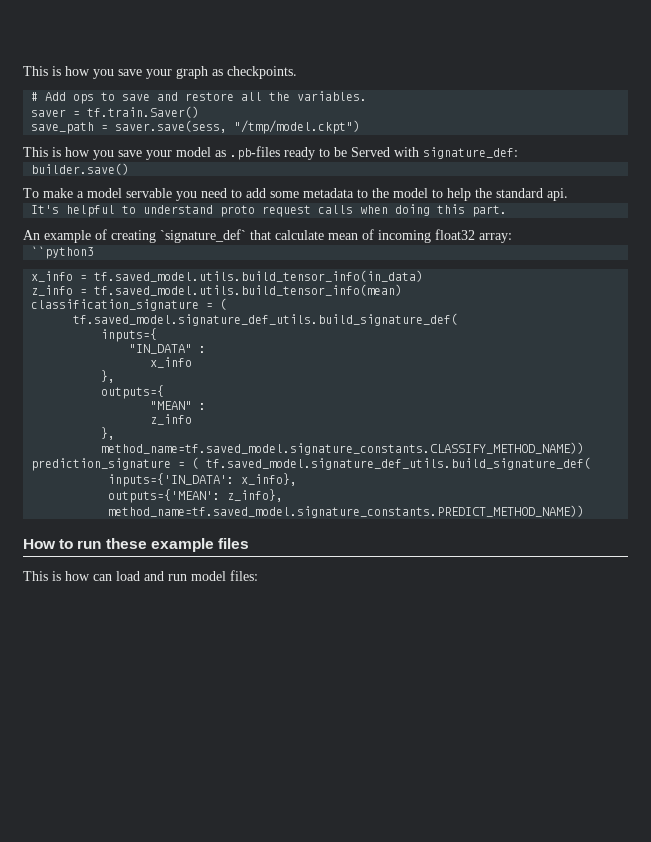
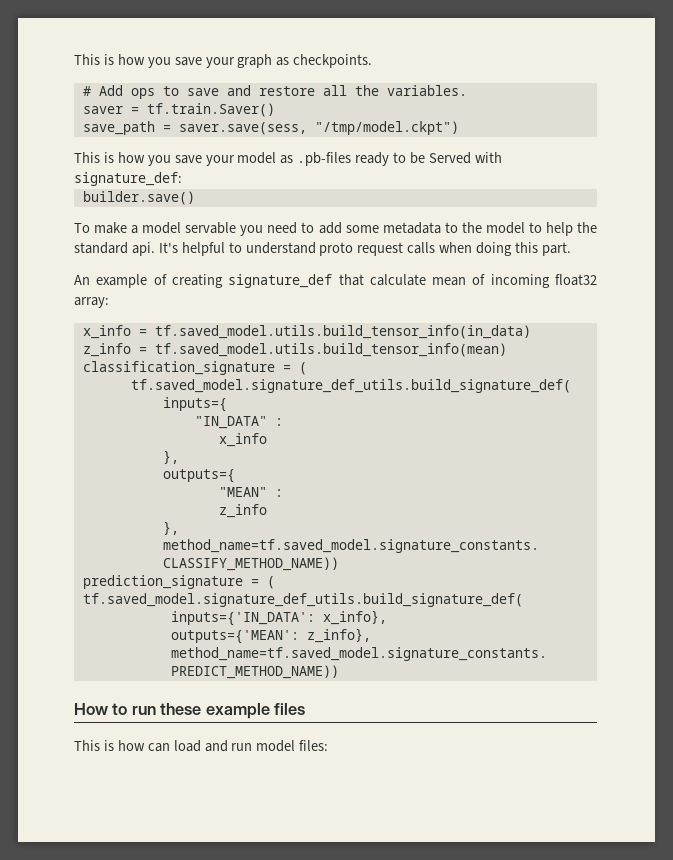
(568, 194) // -> (155, 249) none
[160,229,246,243] `signature_def` -> [228,274,333,288] signature_def
[31,246,95,259] // ``python3 -> (109, 302) none

